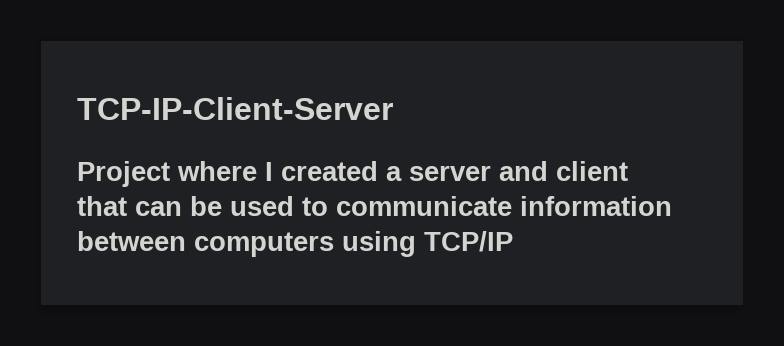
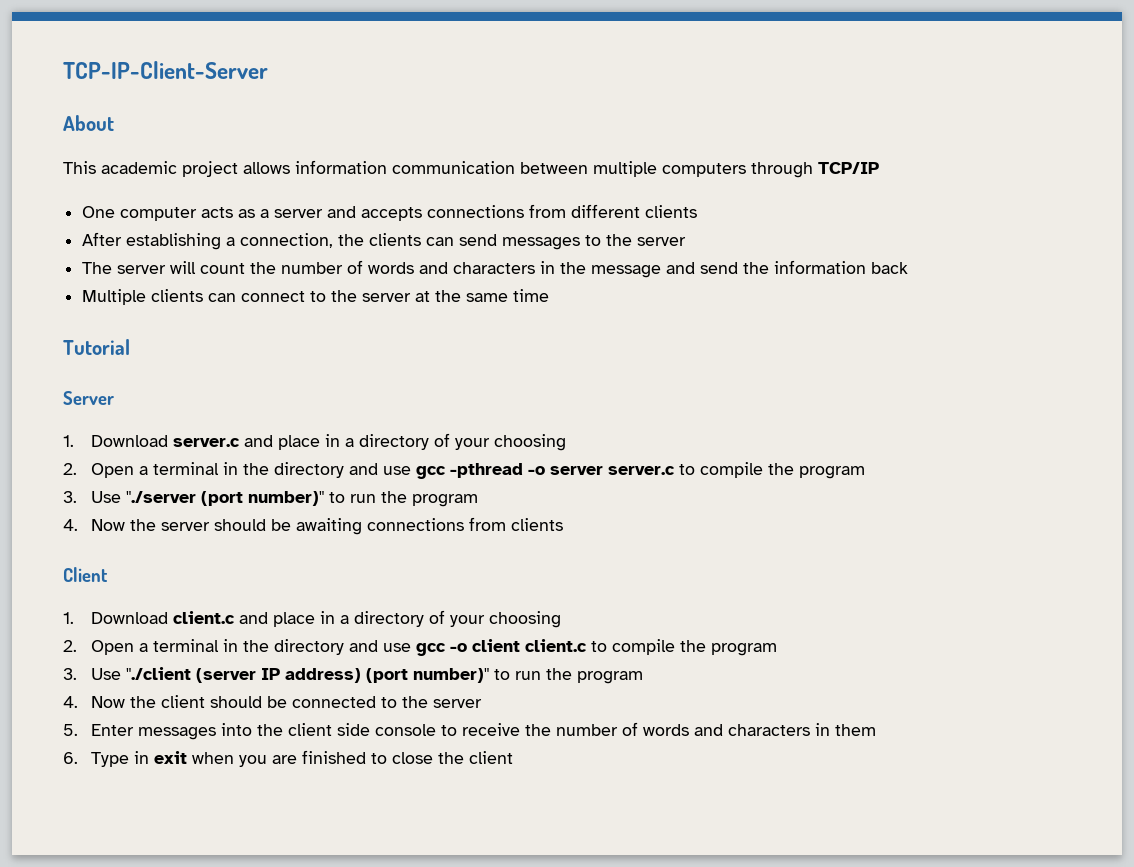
[77,161,628,187] [77,196,672,216] [77,231,513,257] Project where I created a server and client that can be used to communicate information between computers using TCP/IP -> [63,115,114,131] [63,160,879,178] [82,204,698,221] [82,232,687,250] [82,260,909,278] [82,289,550,305] [63,339,130,355] [63,391,114,405] [63,433,567,451] [63,462,866,479] [63,491,479,507] [63,517,564,535] [63,567,108,582] [63,610,562,628] [63,639,778,656] [63,667,644,684] [63,695,483,708] [63,722,877,740] [63,750,514,767] About // This academic project allows information communication between multiple computers through TCP/IP // One computer acts as a server and accepts connections from different clients // After establishing a connection, the clients can send messages to the server // The server will count the number of words and characters in the message and send the information back // Multiple clients can connect to the server at the same time // Tutorial // Server // 1. Download server.c and place in a directory of your choosing // 2. Open a terminal in the directory and use gcc -pthread -o server server.c to compile the program // 3. Use "./server (port number)" to run the program // 4. Now the server should be awaiting connections from clients // Client // 1. Download client.c and place in a directory of your choosing // 2. Open a terminal in the directory and use gcc -o client client.c to compile the program // 3. Use "./client (server IP address) (port number)" to run the program // 4. Now the client should be connected to the server // 5. Enter messages into the client side console to receive the number of words and characters in them // 6. Type in exit when you are finished to close the client

